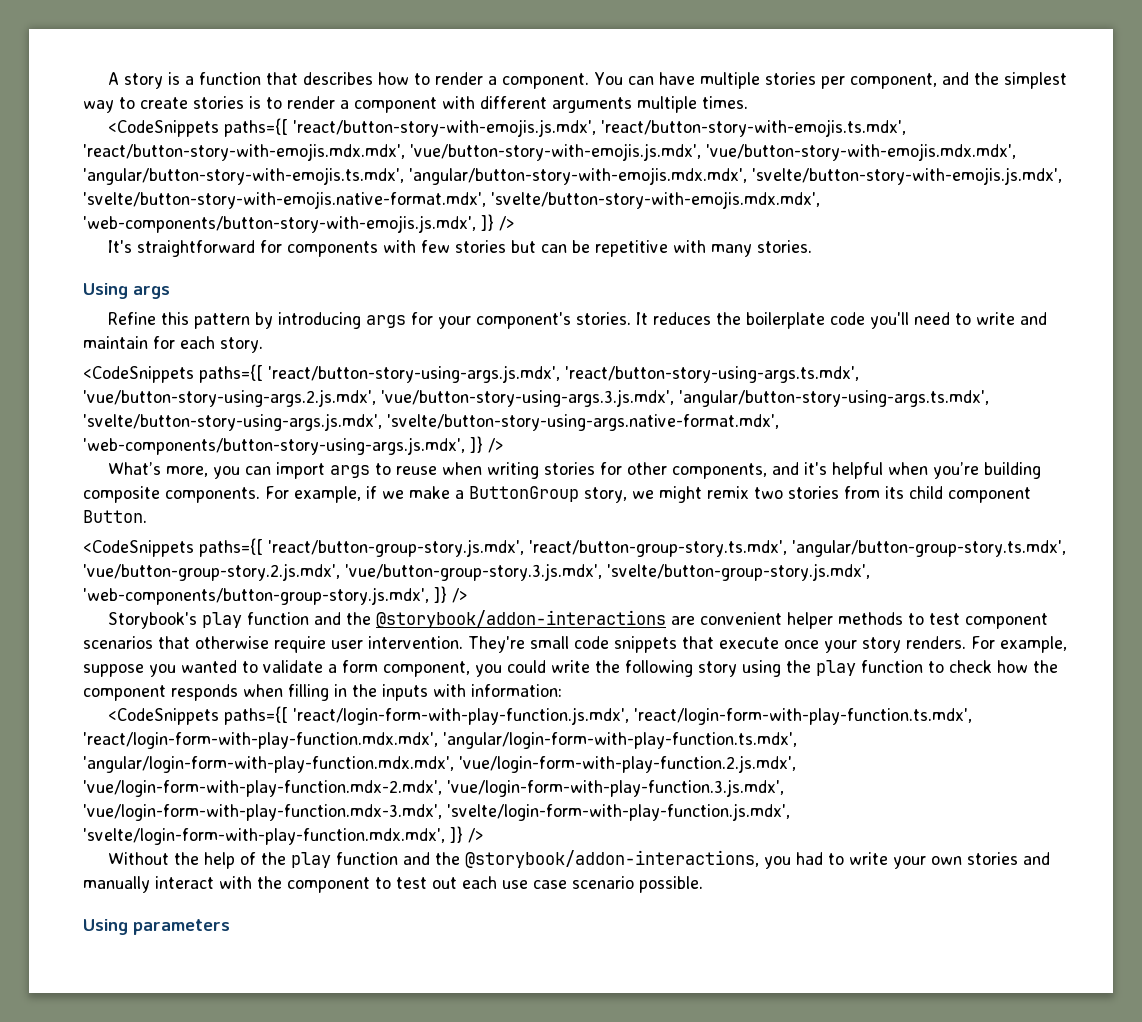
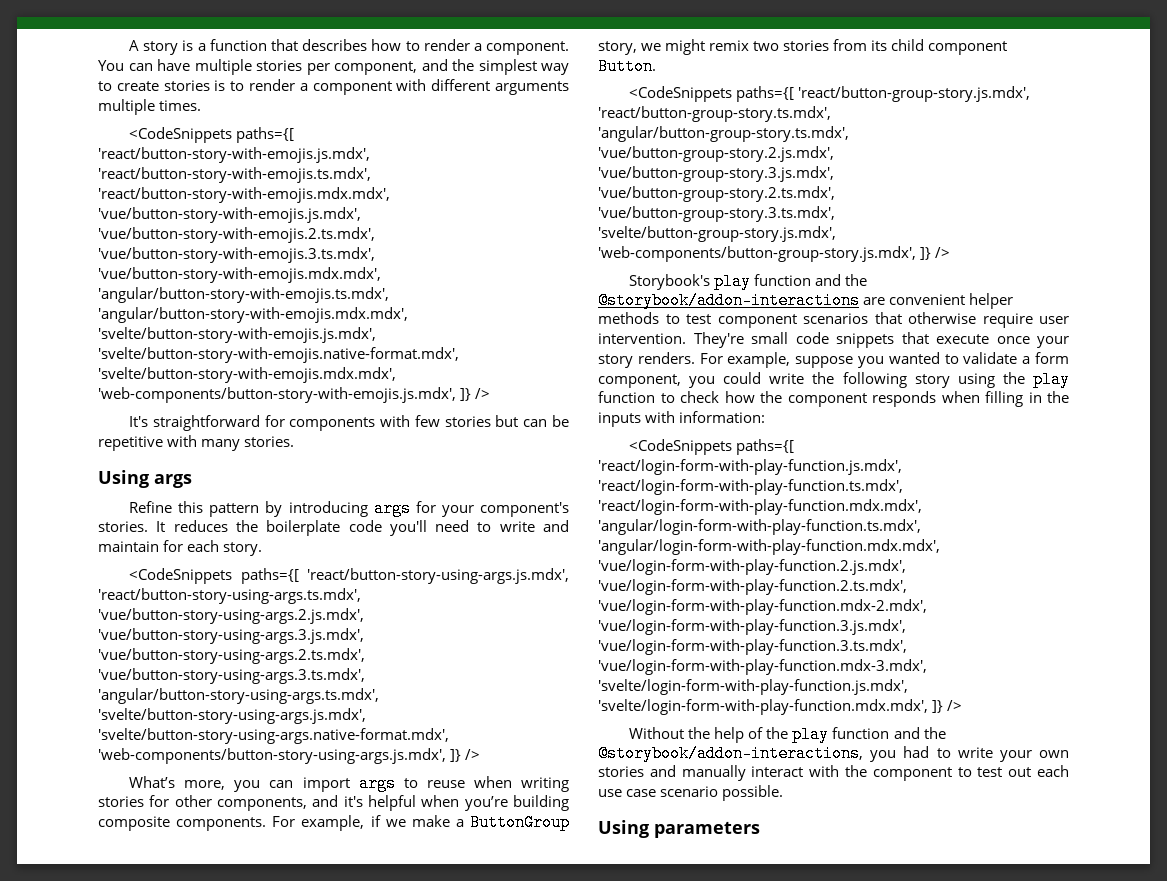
(701, 152) none -> [98,227,375,243] [98,247,375,263] 'vue/button-story-with-emojis.2.ts.mdx', 'vue/button-story-with-emojis.3.ts.mdx',
(674, 398) none -> [98,648,365,664] [98,668,365,684] 'vue/button-story-using-args.2.ts.mdx', 'vue/button-story-using-args.3.ts.mdx',
(602, 572) none -> [598,186,835,202] [598,206,835,222] 'vue/button-group-story.2.ts.mdx', 'vue/button-group-story.3.ts.mdx',
(796, 764) none -> [598,579,907,595] 'vue/login-form-with-play-function.2.ts.mdx',
(784, 788) none -> [598,639,907,655] 'vue/login-form-with-play-function.3.ts.mdx',

